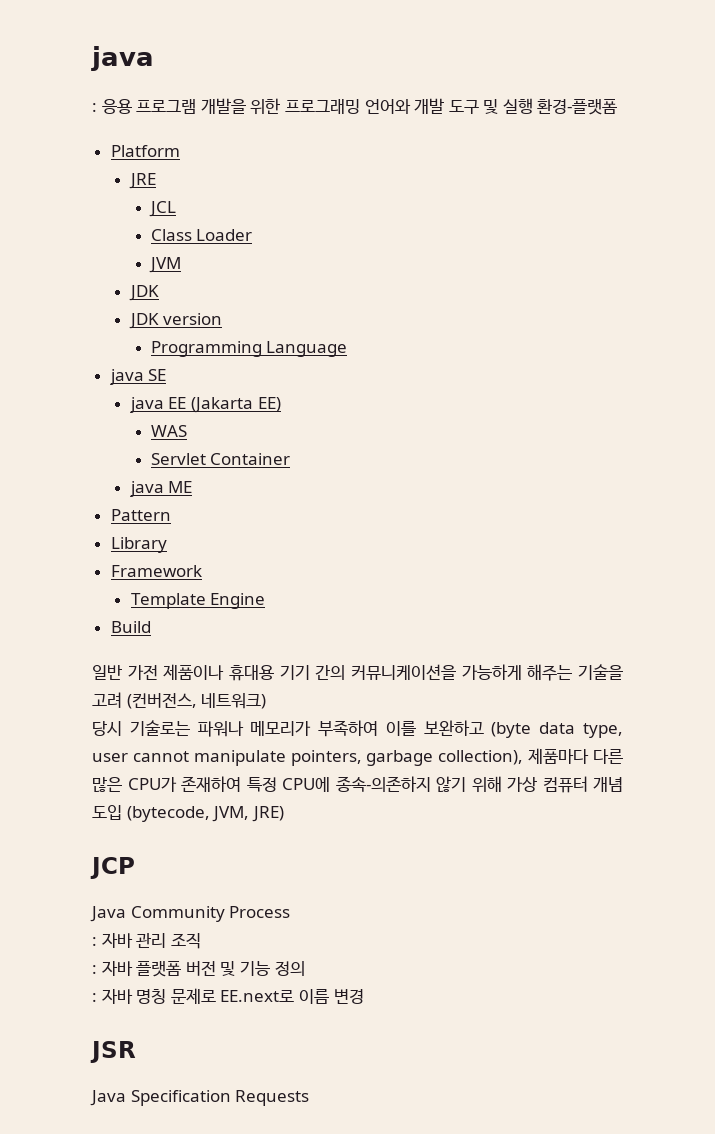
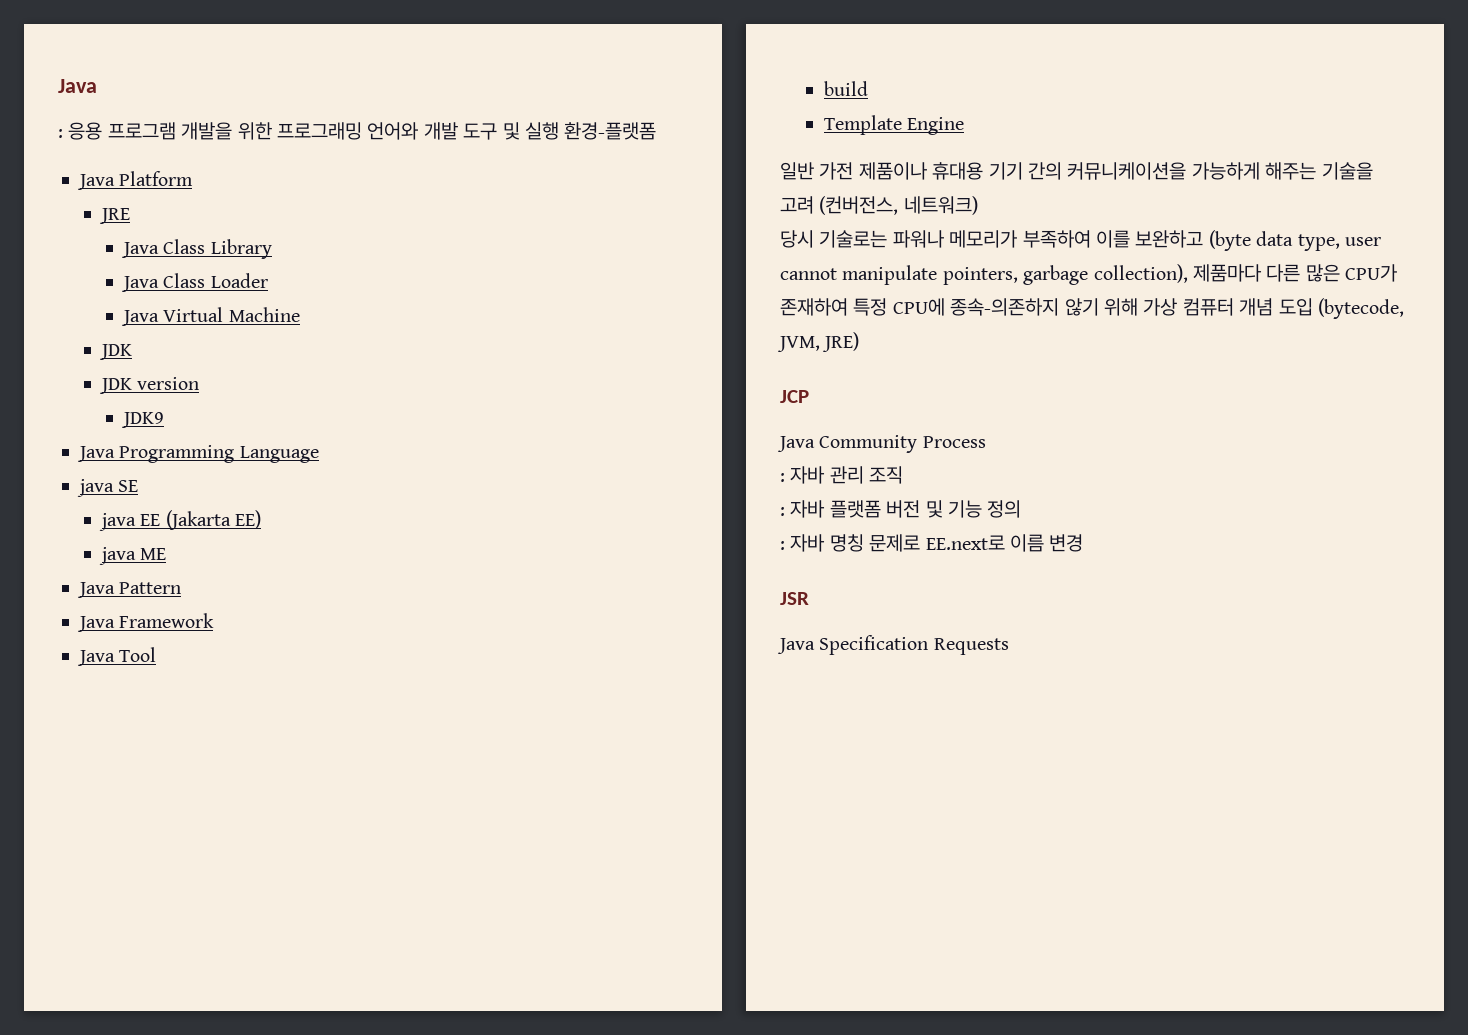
[91,46,154,71] java -> [58,79,97,93] Java
(618, 107) none -> [77,174,115,190] Java
[148,201,176,217] JCL // -> [121,239,272,259] [121,276,160,292] Java Class Library // Java
[148,257,181,273] JVM -> [121,307,300,326] Java Virtual Machine
(223, 319) none -> [121,412,165,428] [77,446,115,462] JDK9 // Java
[150,425,187,437] [150,453,291,465] // WAS // Servlet Container -> (262, 519) none
(193, 487) none -> [77,582,115,598] Java
[110,537,167,553] [110,565,202,577] Library // Framework -> [77,613,215,632] [77,647,157,666] [824,81,869,96] Java Framework // Java Tool // build
[110,621,151,633] // Build -> (965, 126) none

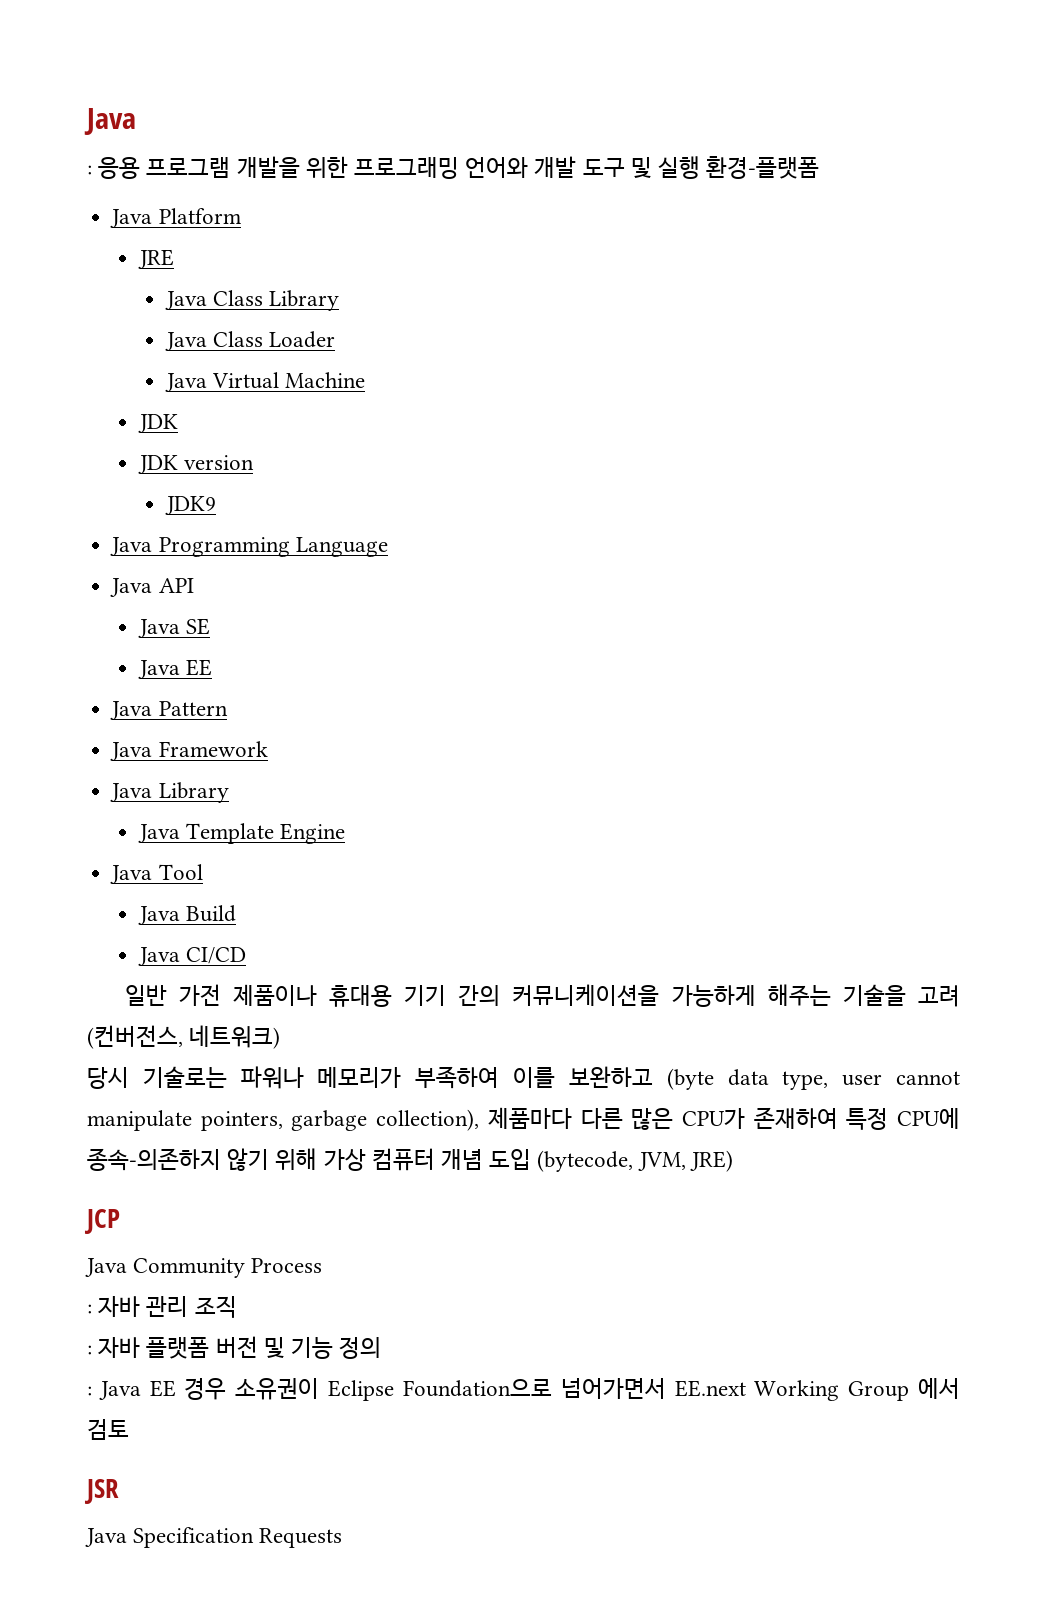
[77,479,114,497] java -> [110,578,194,597] [137,619,180,638] Java API // Java
[99,510,262,531] [99,547,167,565] java EE (Jakarta EE) // java ME -> [137,659,212,679] Java EE
[119,647,157,662] [824,81,869,96] [824,115,965,135] Tool // build // Template Engine -> [158,782,229,803] [137,823,345,844] [110,864,203,884] [137,905,236,925] [137,947,246,966] Library // Java Template Engine // Java Tool // Java Build // Java CI/CD
[790,534,1084,552] 자바 명칭 문제로 EE.next로 이름 변경 -> [98,1378,960,1401] [87,1419,129,1440] Java EE 경우 소유권이 Eclipse Foundation으로 넘어가면서 EE.next Working Group 에서 검토

